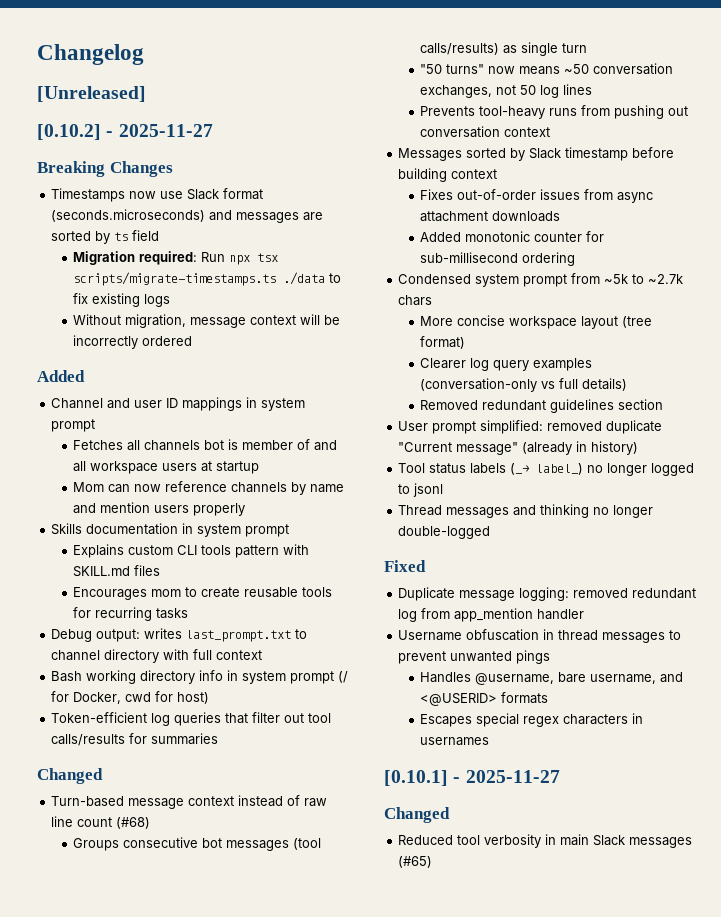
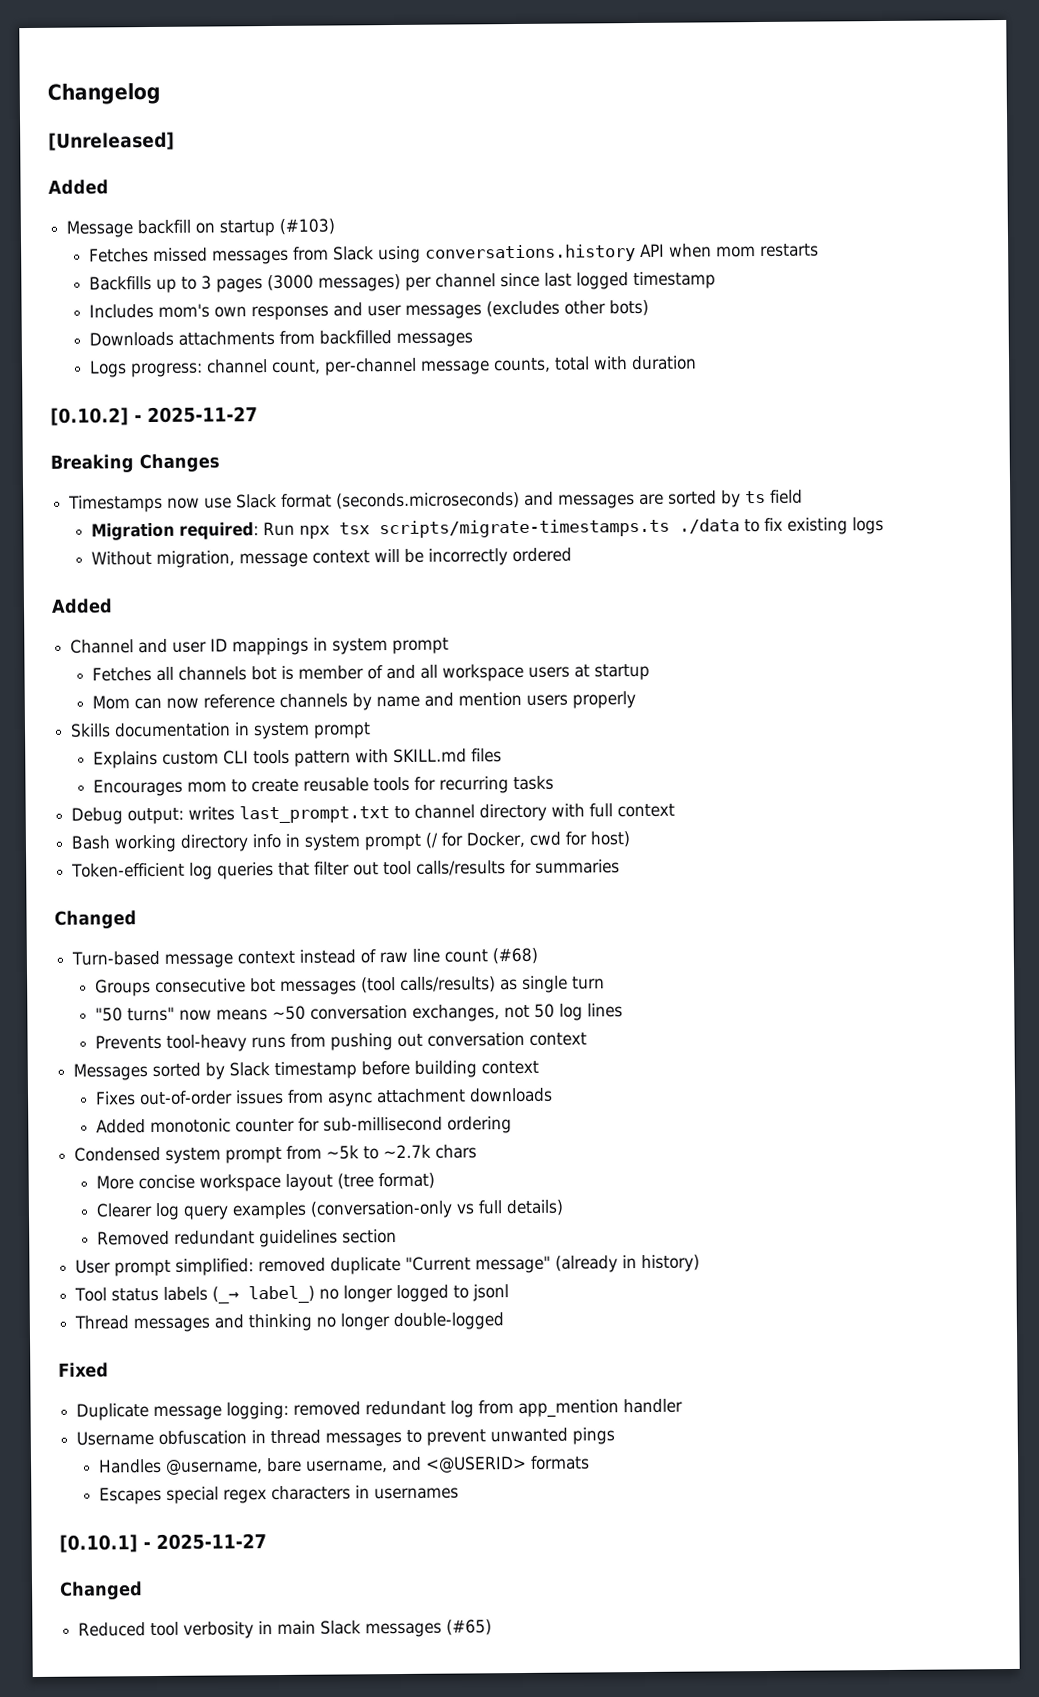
(146, 94) none -> [48,179,109,195] [66,218,336,238] [89,243,819,265] [89,271,717,293] [89,299,650,321] [89,330,474,347] [89,355,697,378] // Added // Message backfill on startup (#103) // Fetches missed messages from Slack using conversations.history API when mom restarts // Backfills up to 3 pages (3000 messages) per channel since last logged timestamp // Includes mom's own responses and user messages (excludes other bots) // Downloads attachments from backfilled messages // Logs progress: channel count, per-channel message counts, total with duration

